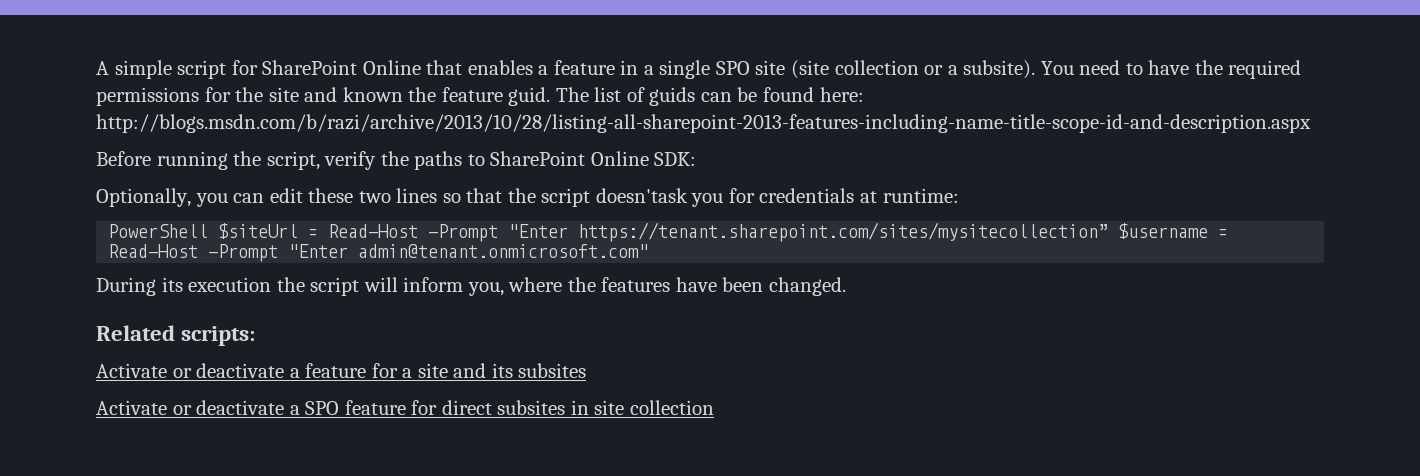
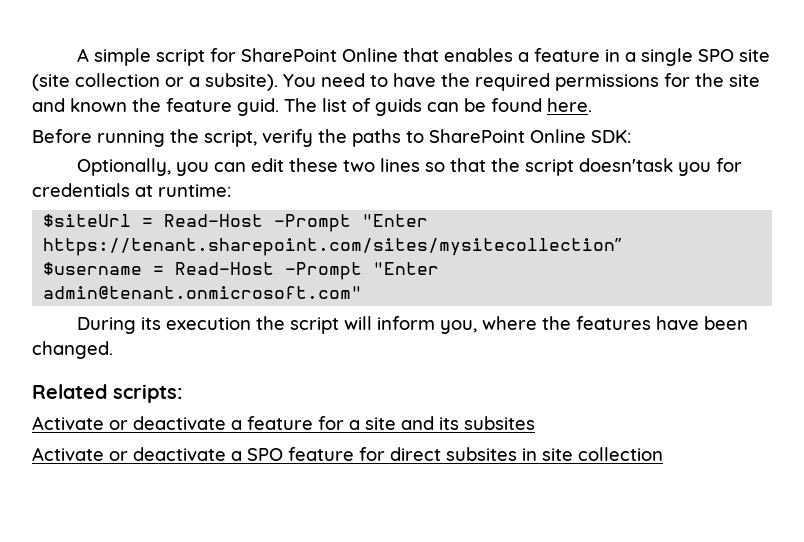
[819,87,864,102] [96,114,1311,133] here: http://blogs.msdn.com/b/razi/archive/2013/10/28/listing-all-sharepoint-2013-features-including-name-title-scope-id-and-description.aspx -> [547,98,592,112] here.
[108,224,209,238] PowerShell -> (231, 190) none
(1109, 232) none -> (623, 247) //

